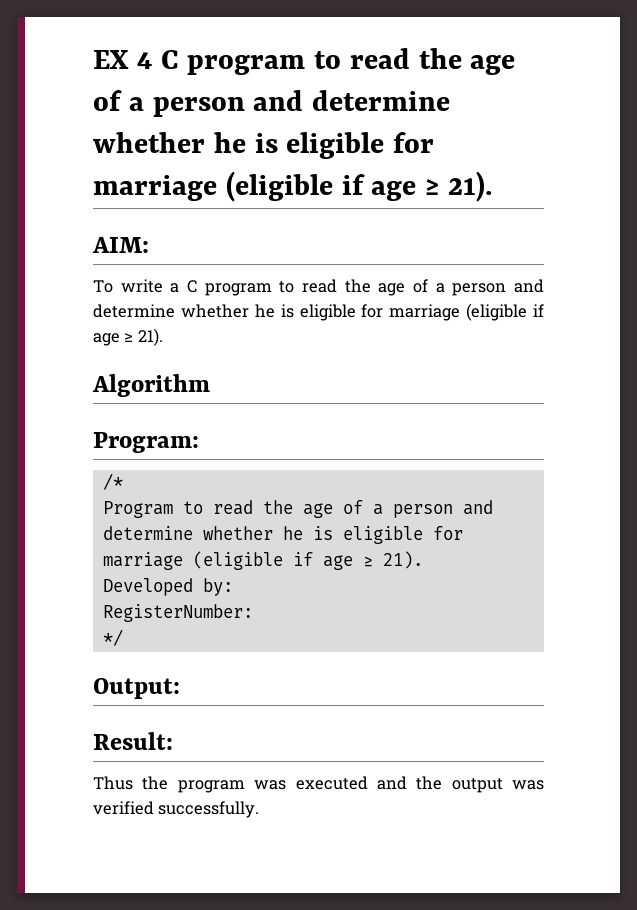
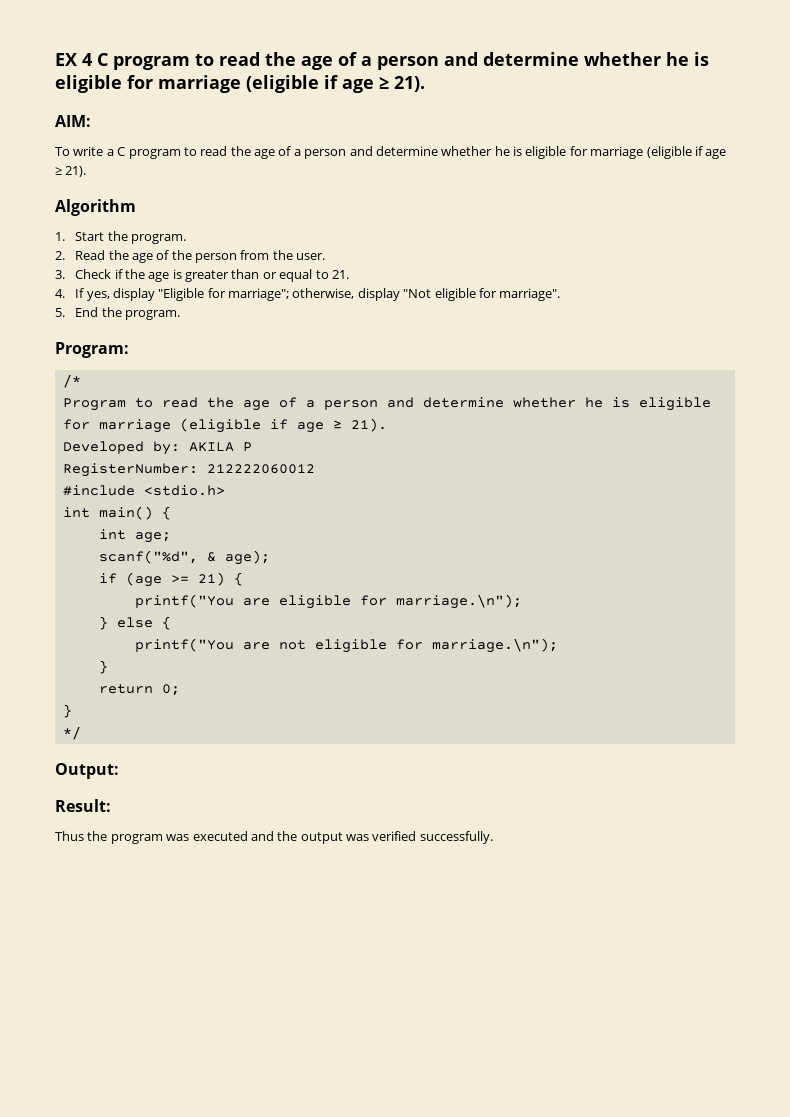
(210, 385) none -> [55,231,186,244] [55,250,326,263] [55,269,349,282] [55,288,561,301] [55,307,180,320] // 1. Start the program. // 2. Read the age of the person from the user. // 3. Check if the age is greater than or equal to 21. // 4. If yes, display "Eligible for marriage"; otherwise, display "Not eligible for marriage". // 5. End the program.
(233, 587) none -> [188,442,252,452] AKILA P
(253, 613) none -> [206,464,315,474] [62,485,225,496] [62,506,171,520] [98,529,171,543] [98,550,270,565] [98,572,243,587] [134,594,522,609] [98,616,171,630] [134,638,558,653] [98,660,108,674] [98,684,180,696] [62,704,72,718] 212222060012 // #include <stdio.h> // int main() { // int age; // scanf("%d", & age); // if (age >= 21) { // printf("You are eligible for marriage.\n"); // } else { // printf("You are not eligible for marriage.\n"); // } // return 0; // }

